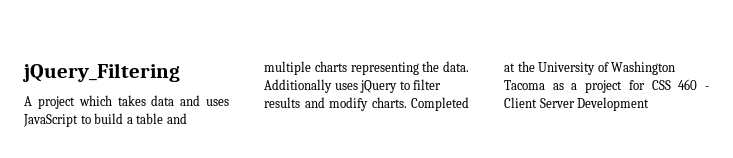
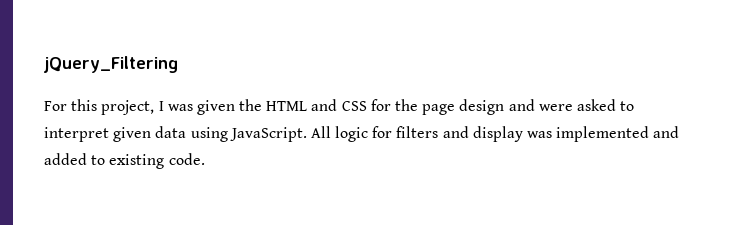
[24,95,229,109] [23,113,187,127] [264,61,469,75] [264,79,442,93] [264,97,469,111] [504,61,676,75] [504,79,709,93] [504,97,650,111] A project which takes data and uses JavaScript to build a table and multiple charts representing the data. Additionally uses jQuery to filter results and modify charts. Completed at the University of Washington Tacoma as a project for CSS 460 - Client Server Development -> [44,99,635,115] [44,126,680,142] [44,153,205,169] For this project, I was given the HTML and CSS for the page design and were asked to interpret given data using JavaScript. All logic for filters and display was implemented and added to existing code.

